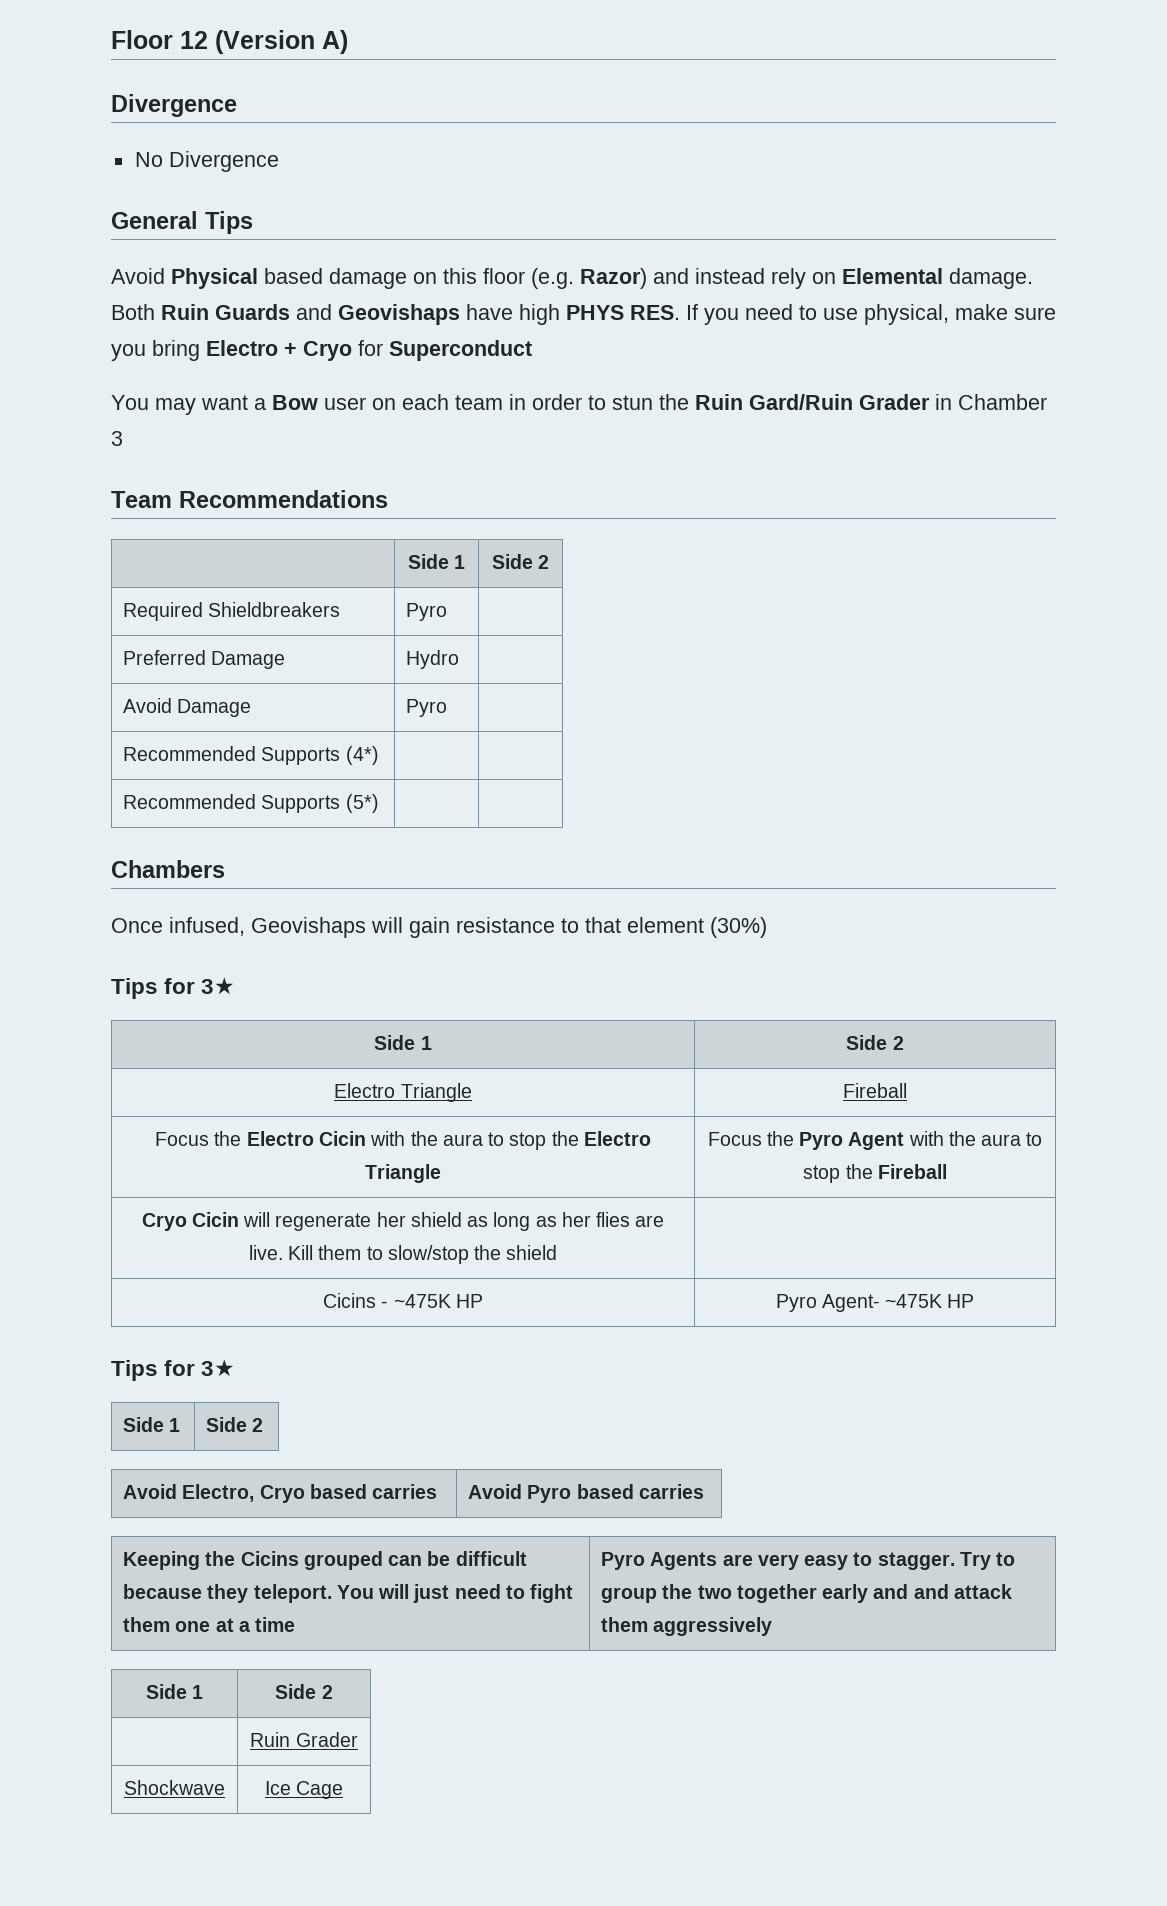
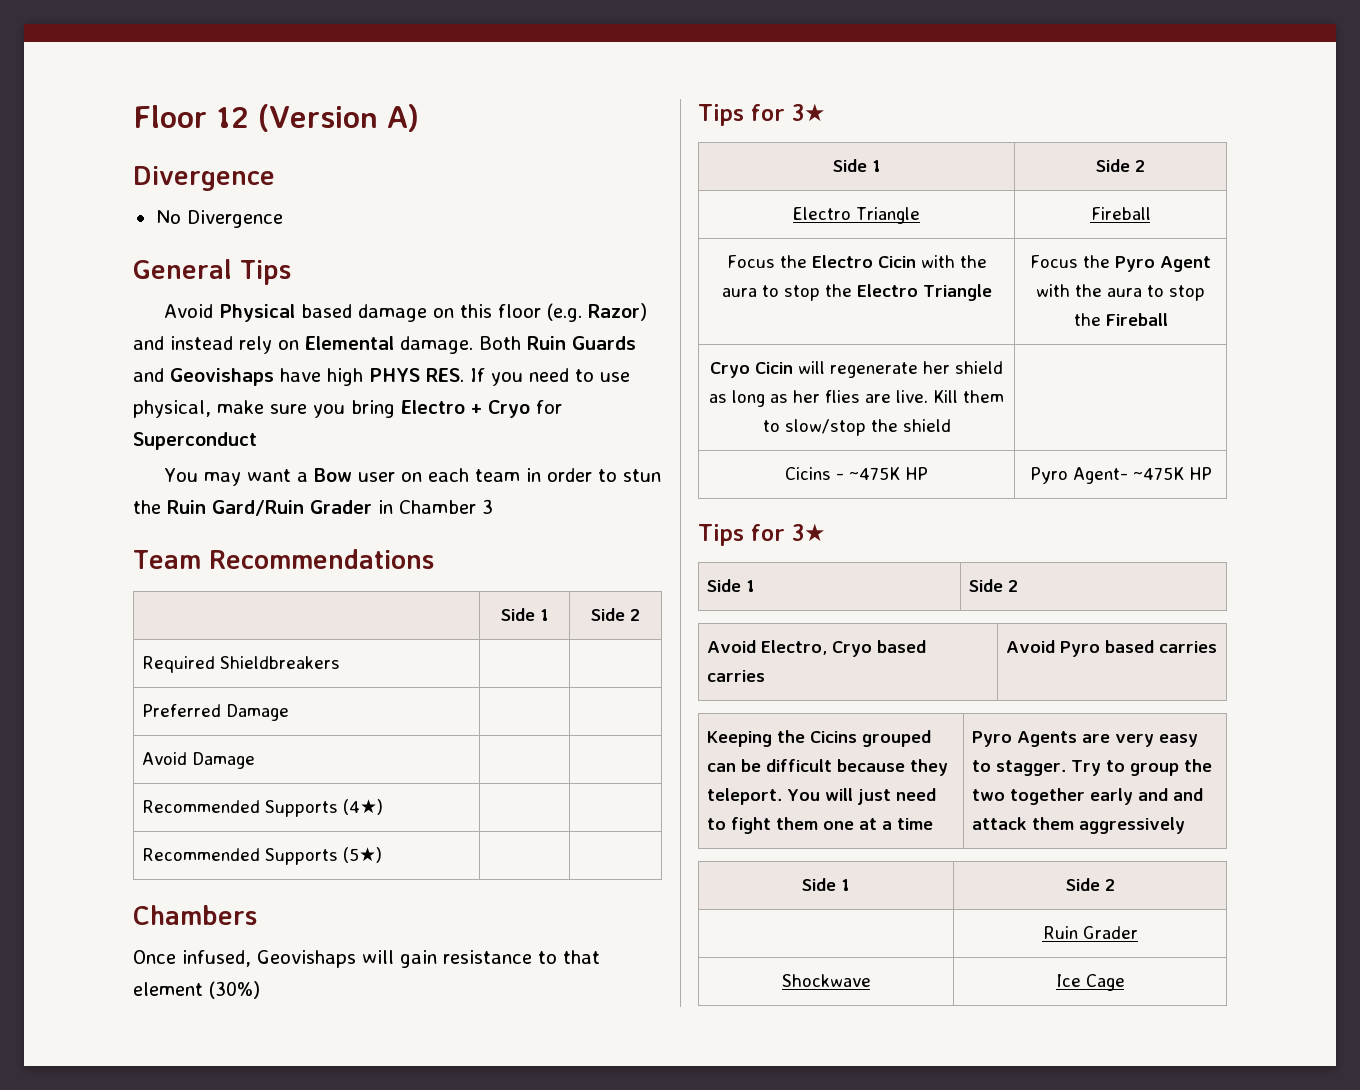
[406,603,448,621] Pyro -> (341, 662) none
[406,650,460,669] Hydro -> (290, 712) none
[406,699,448,717] [123,746,379,765] [123,794,379,813] Pyro | // Recommended Supports (4*) | | // Recommended Supports (5*) -> [142,799,384,817] [142,847,383,865] | // Recommended Supports (4★) | | // Recommended Supports (5★)

